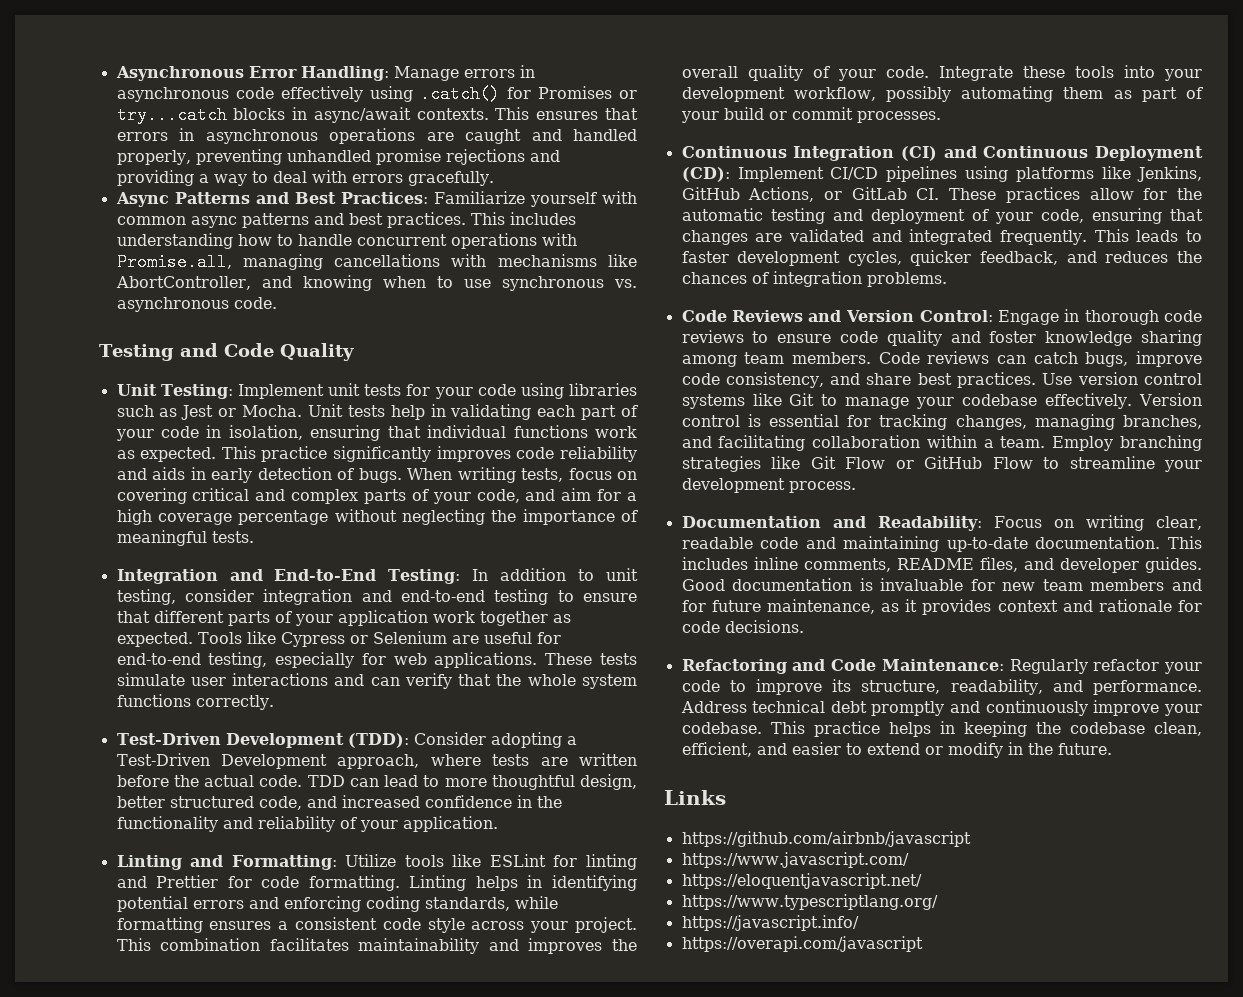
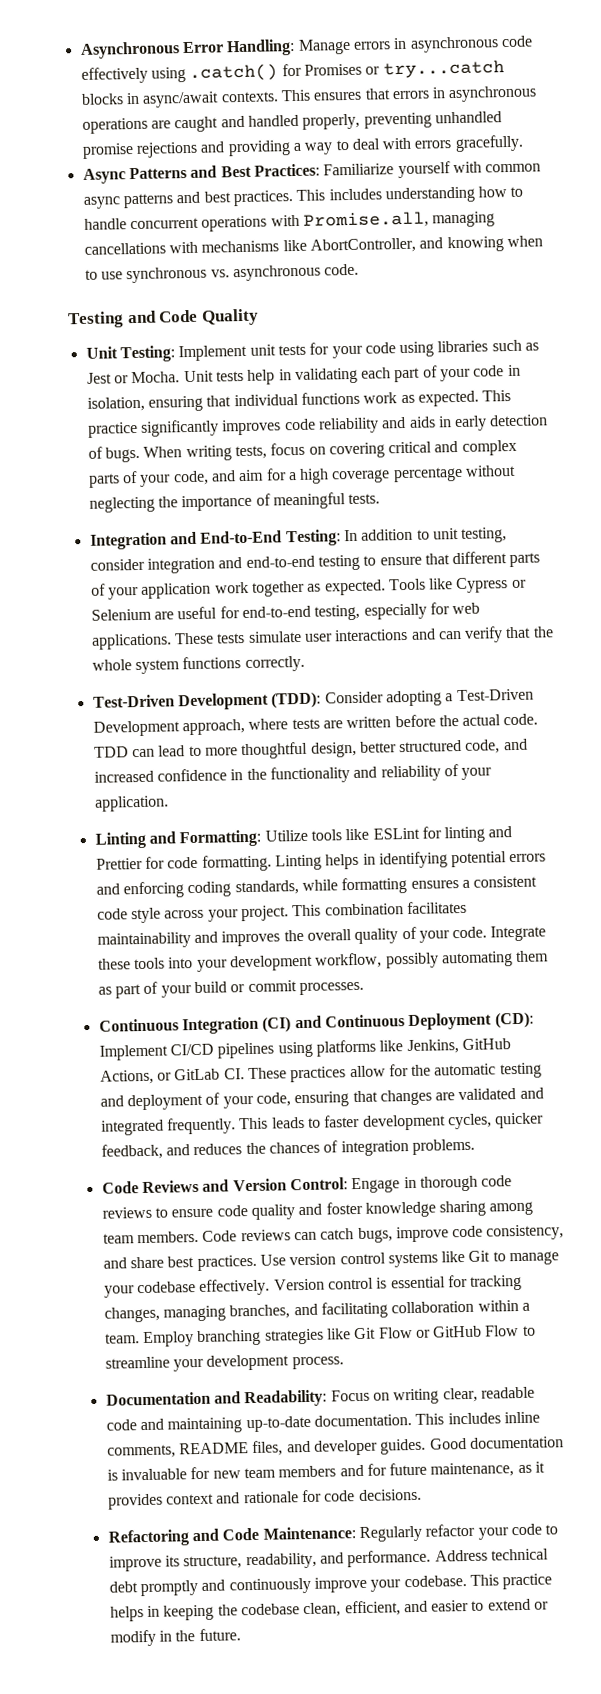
[664,790,726,805] [681,831,971,847] [681,852,909,868] [681,873,922,889] [681,894,938,910] [681,915,859,931] [681,936,923,952] // Links // https://github.com/airbnb/javascript // https://www.javascript.com/ // https://eloquentjavascript.net/ // https://www.typescriptlang.org/ // https://javascript.info/ // https://overapi.com/javascript -> (241, 1635) none

